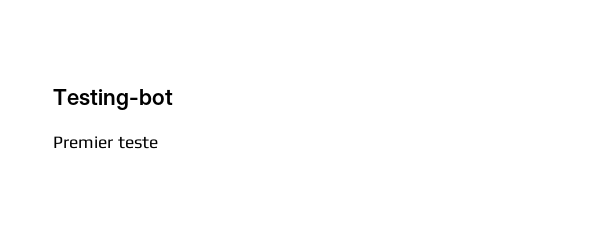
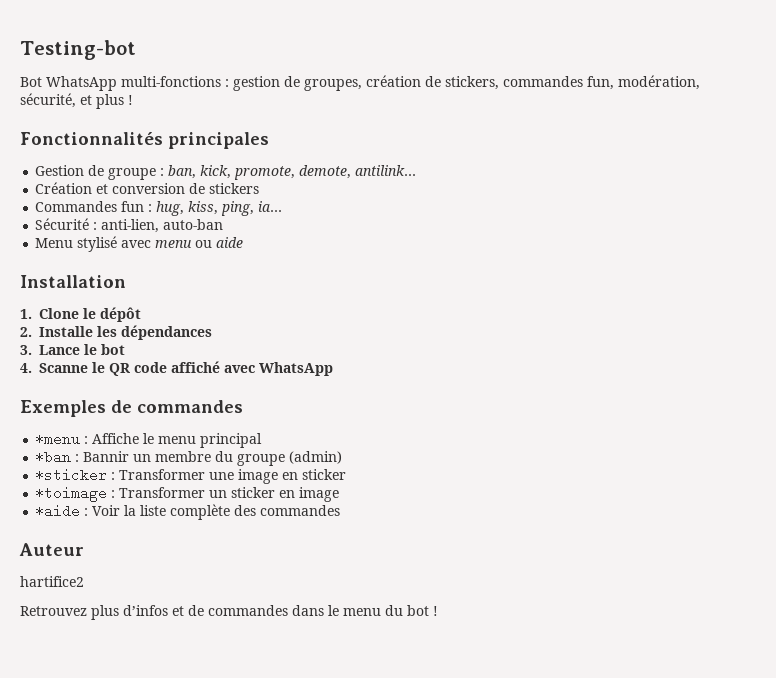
[53,136,158,149] Premier teste -> [20,75,700,91] [20,93,133,109] [20,131,269,149] [35,165,417,180] [35,182,260,194] [35,201,283,216] [35,218,224,233] [35,236,244,252] [20,275,126,288] [20,307,141,322] [20,325,212,340] [20,344,125,355] [20,361,333,376] [20,400,243,417] [35,432,263,448] [35,450,343,466] [35,468,347,484] [35,486,340,502] [35,504,341,520] [19,543,84,556] [20,576,84,587] [20,605,438,620] Bot WhatsApp multi-fonctions : gestion de groupes, création de stickers, commandes fun, modération, sécurité, et plus ! // Fonctionnalités principales // Gestion de groupe : ban, kick, promote, demote, antilink… // Création et conversion de stickers // Commandes fun : hug, kiss, ping, ia… // Sécurité : anti-lien, auto-ban // Menu stylisé avec menu ou aide // Installation // 1. Clone le dépôt // 2. Installe les dépendances // 3. Lance le bot // 4. Scanne le QR code affiché avec WhatsApp // Exemples de commandes // *menu : Affiche le menu principal // *ban : Bannir un membre du groupe (admin) // *sticker : Transformer une image en sticker // *toimage : Transformer un sticker en image // *aide : Voir la liste complète des commandes // Auteur // hartifice2 // Retrouvez plus d’infos et de commandes dans le menu du bot !

